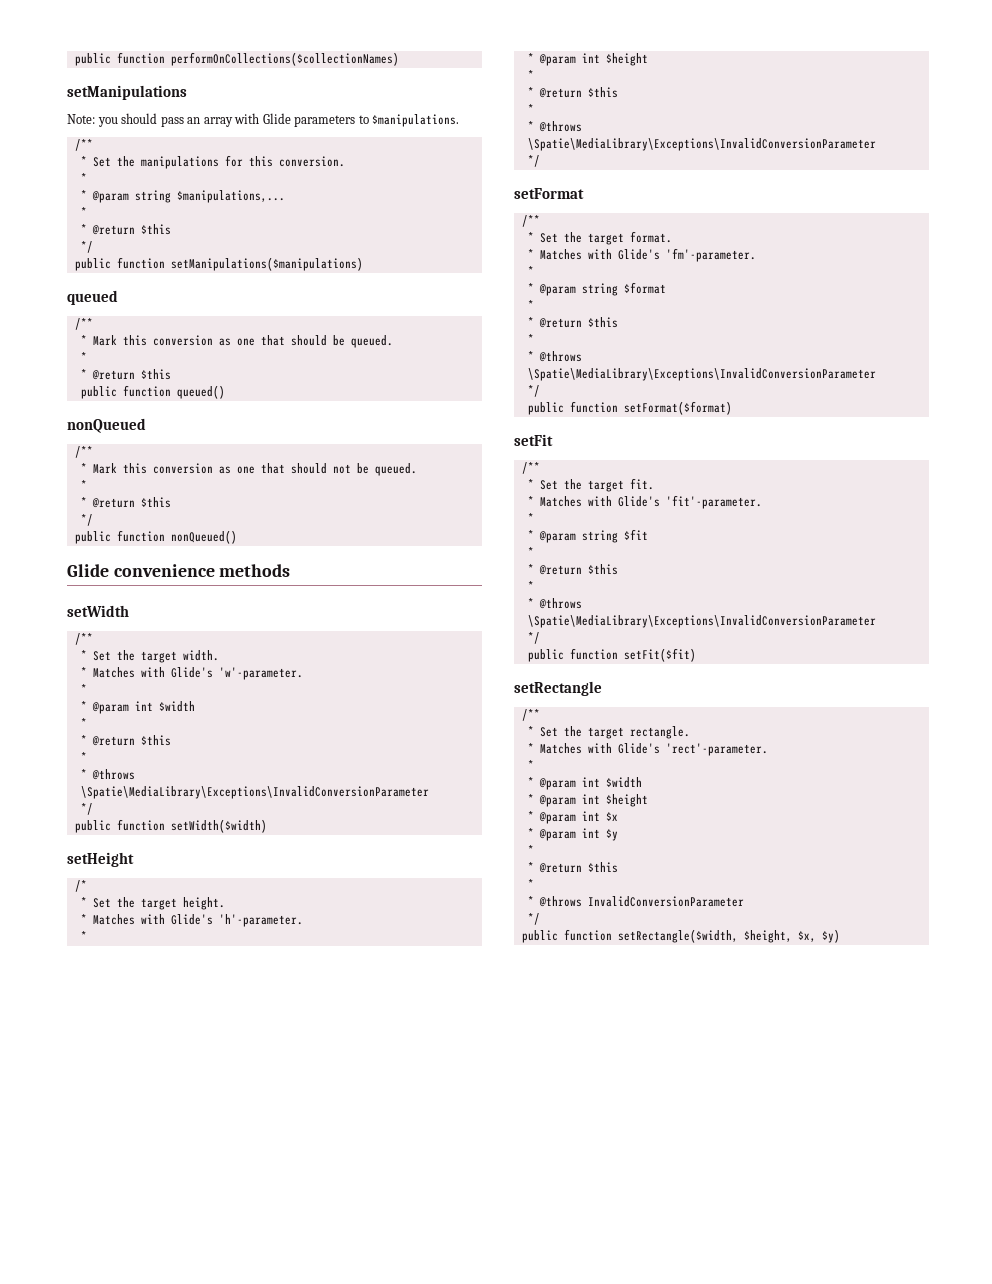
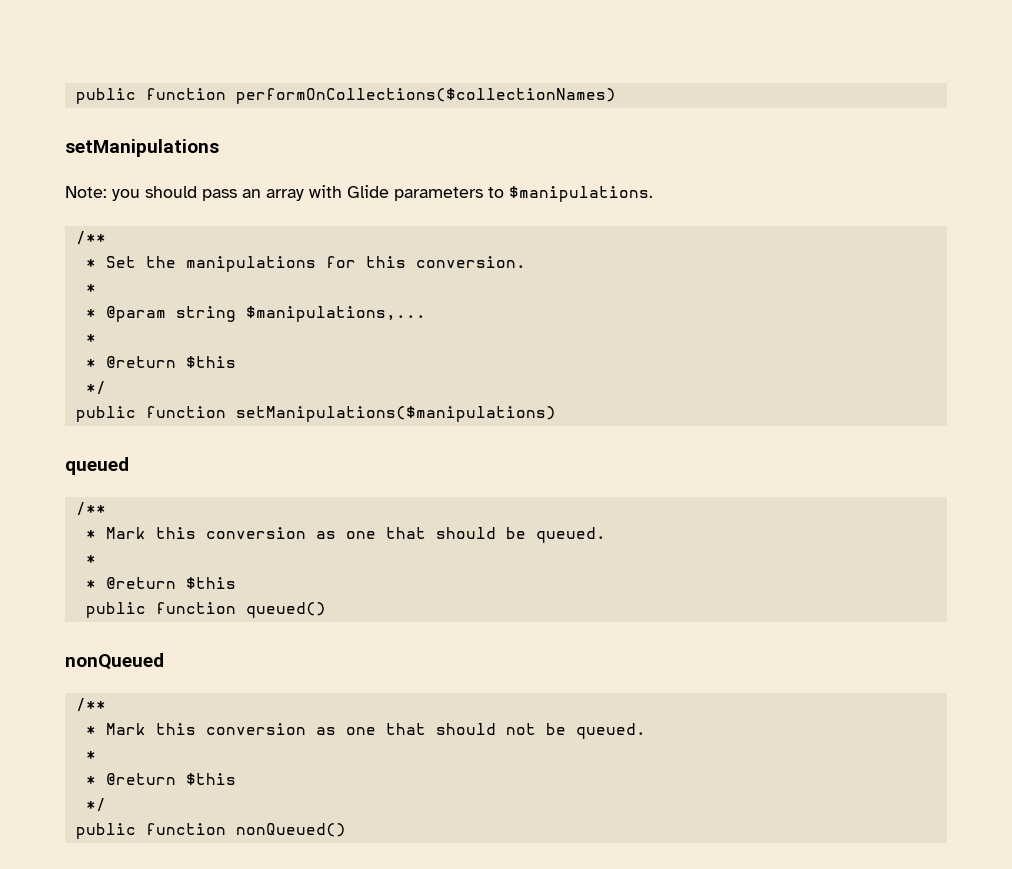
[67,564,291,577] [67,605,129,617] [74,633,93,645] [80,650,219,663] [80,667,303,680] [80,684,87,694] [80,701,195,714] [80,718,87,728] [80,735,171,746] [80,752,87,762] [80,769,135,780] [80,786,429,799] [80,803,93,815] [74,819,267,833] [67,852,134,867] [74,880,87,892] [80,897,225,910] [80,914,303,927] [80,931,87,941] [527,53,648,66] [527,70,534,80] [527,87,618,98] [527,104,534,114] [527,121,582,132] [527,138,876,151] [527,155,540,167] [514,188,584,199] [521,215,540,227] [527,231,672,245] [527,248,756,262] [527,266,534,276] [527,282,666,296] [527,300,534,310] [527,317,618,328] [527,334,534,344] [527,351,582,362] [527,368,876,381] [527,385,540,397] [527,401,732,415] [514,434,553,446] [521,462,540,474] [527,478,654,492] [527,495,762,509] [527,513,534,523] [527,529,648,543] [527,547,534,557] [527,564,618,575] [527,581,534,591] [527,598,582,609] [527,615,876,628] [527,632,540,644] [527,648,696,662] [514,681,602,696] [521,709,540,721] [527,726,690,739] [527,743,768,756] [527,760,534,770] [527,777,642,790] [527,794,648,807] [527,811,618,824] [527,828,618,841] [527,845,534,855] [527,862,618,873] [527,879,534,889] [527,896,744,907] [527,913,540,925] [521,929,840,943] // Glide convenience methods // setWidth // /** // * Set the target width. // * Matches with Glide's 'w'-parameter. // * // * @param int $width // * // * @return $this // * // * @throws \Spatie\MediaLibrary\Exceptions\InvalidConversionParameter // */ // public function setWidth($width) // setHeight // /* // * Set the target height. // * Matches with Glide's 'h'-parameter. // * // * @param int $height // * // * @return $this // * // * @throws \Spatie\MediaLibrary\Exceptions\InvalidConversionParameter // */ // setFormat // /** // * Set the target format. // * Matches with Glide's 'fm'-parameter. // * // * @param string $format // * // * @return $this // * // * @throws \Spatie\MediaLibrary\Exceptions\InvalidConversionParameter // */ // public function setFormat($format) // setFit // /** // * Set the target fit. // * Matches with Glide's 'fit'-parameter. // * // * @param string $fit // * // * @return $this // * // * @throws \Spatie\MediaLibrary\Exceptions\InvalidConversionParameter // */ // public function setFit($fit) // setRectangle // /** // * Set the target rectangle. // * Matches with Glide's 'rect'-parameter. // * // * @param int $width // * @param int $height // * @param int $x // * @param int $y // * // * @return $this // * // * @throws InvalidConversionParameter // */ // public function setRectangle($width, $height, $x, $y) -> (346, 830) none

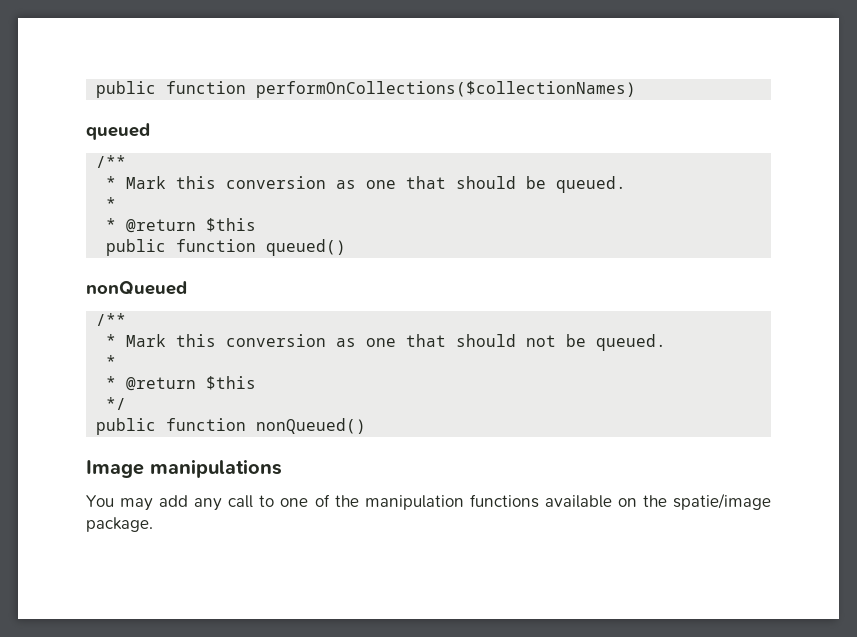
[65,139,219,157] [65,185,653,202] [75,231,106,245] [85,256,526,272] [85,284,96,293] [85,306,426,322] [85,334,96,343] [85,356,236,368] [85,381,106,395] [75,406,556,422] // setManipulations // Note: you should pass an array with Glide parameters to $manipulations. // /** // * Set the manipulations for this conversion. // * // * @param string $manipulations,... // * // * @return $this // */ // public function setManipulations($manipulations) -> (637, 89) none
(346, 830) none -> [86,459,282,478] [86,493,771,511] [86,517,153,532] // Image manipulations // You may add any call to one of the manipulation functions available on the spatie/image package.

